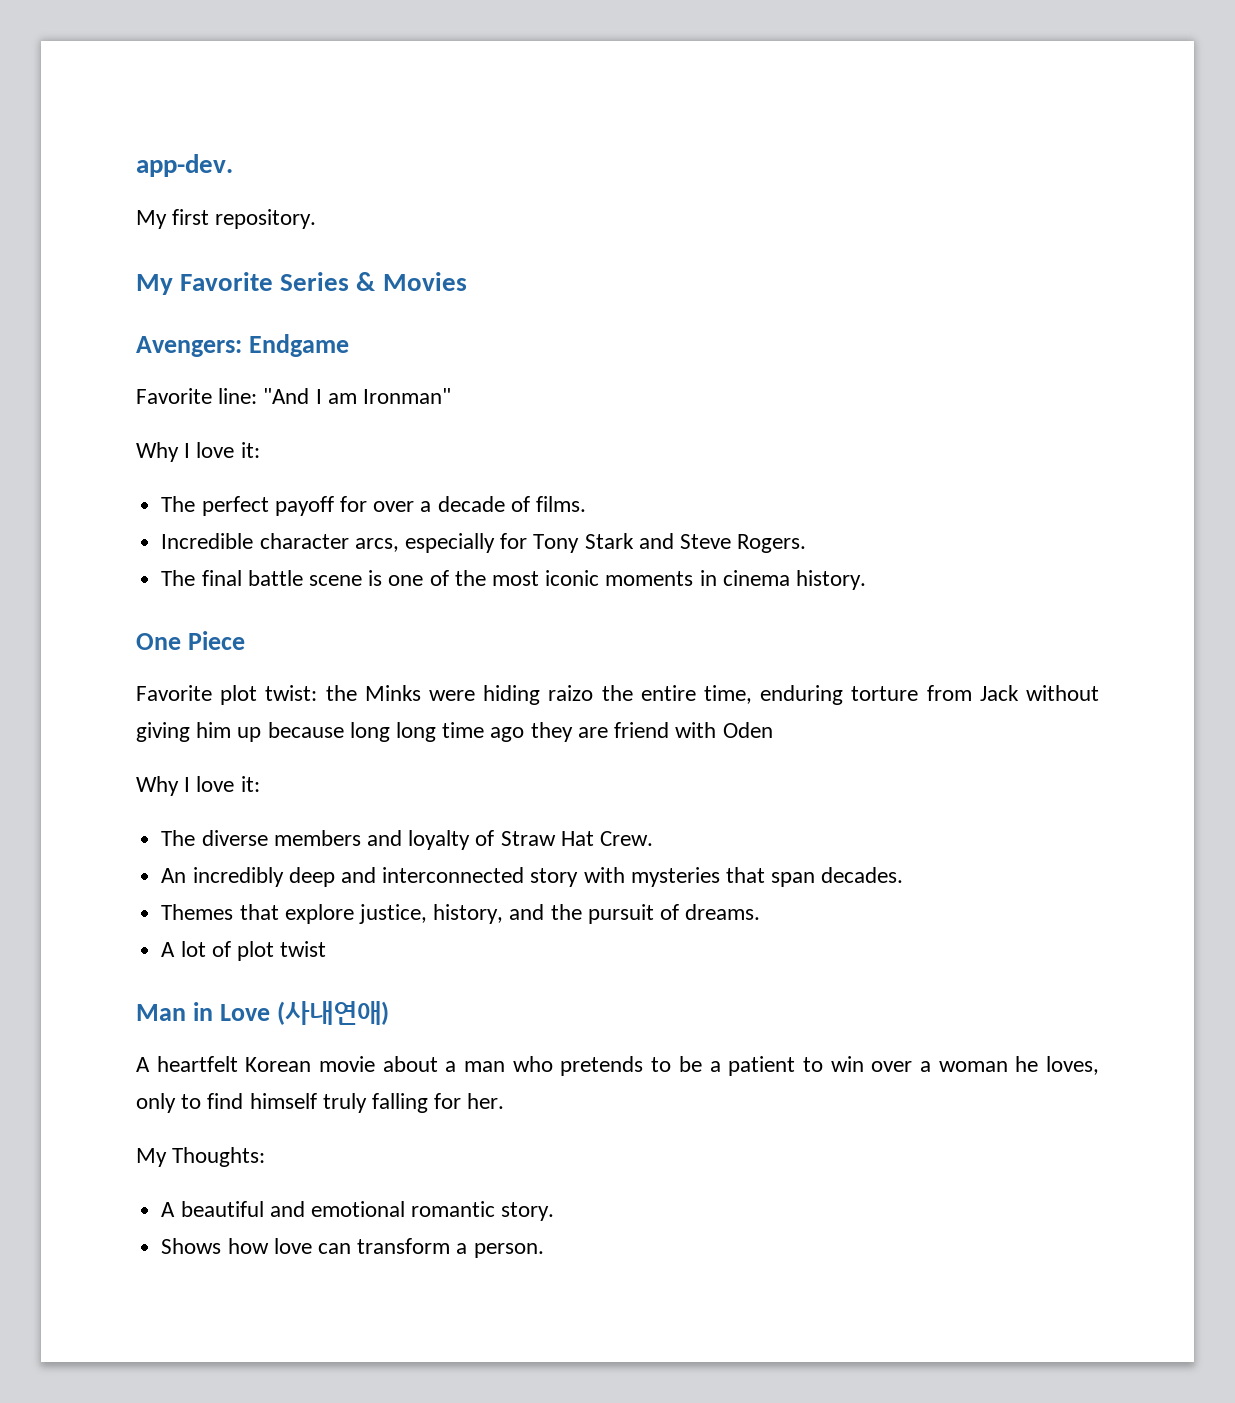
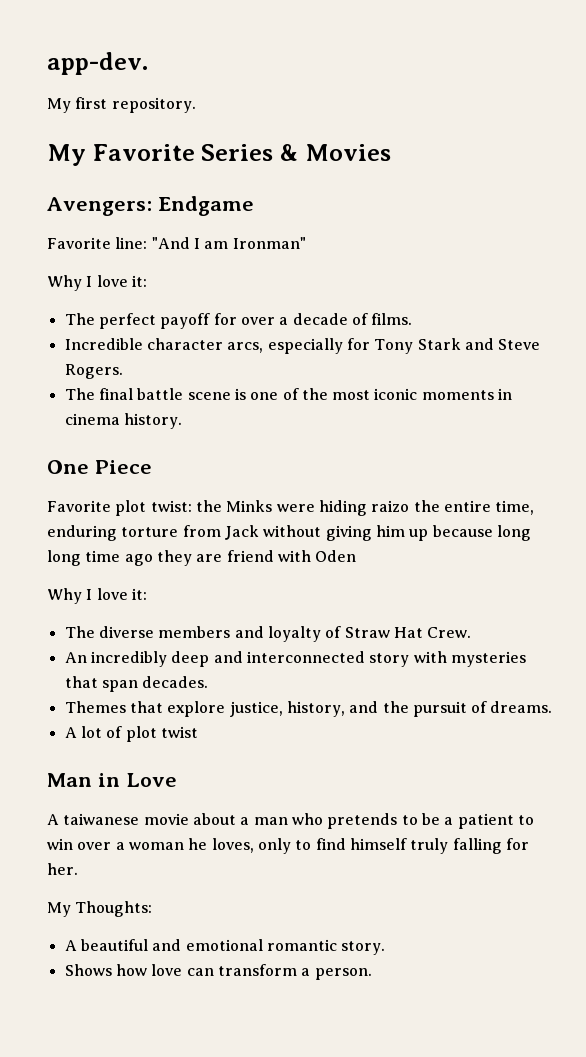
[276,1001,389,1025] [136,1056,312,1072] (사내연애) // A heartfelt Korean -> [47,813,140,825] // A taiwanese

